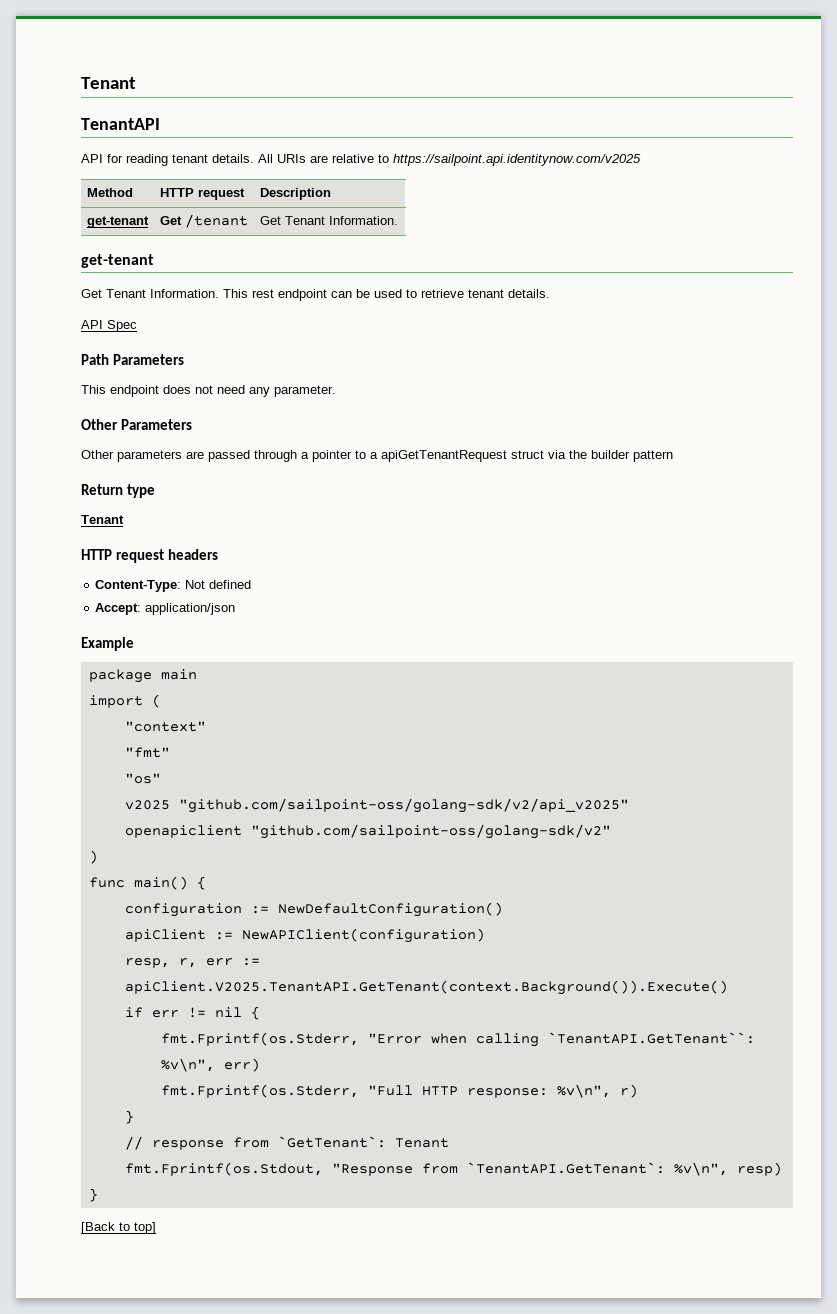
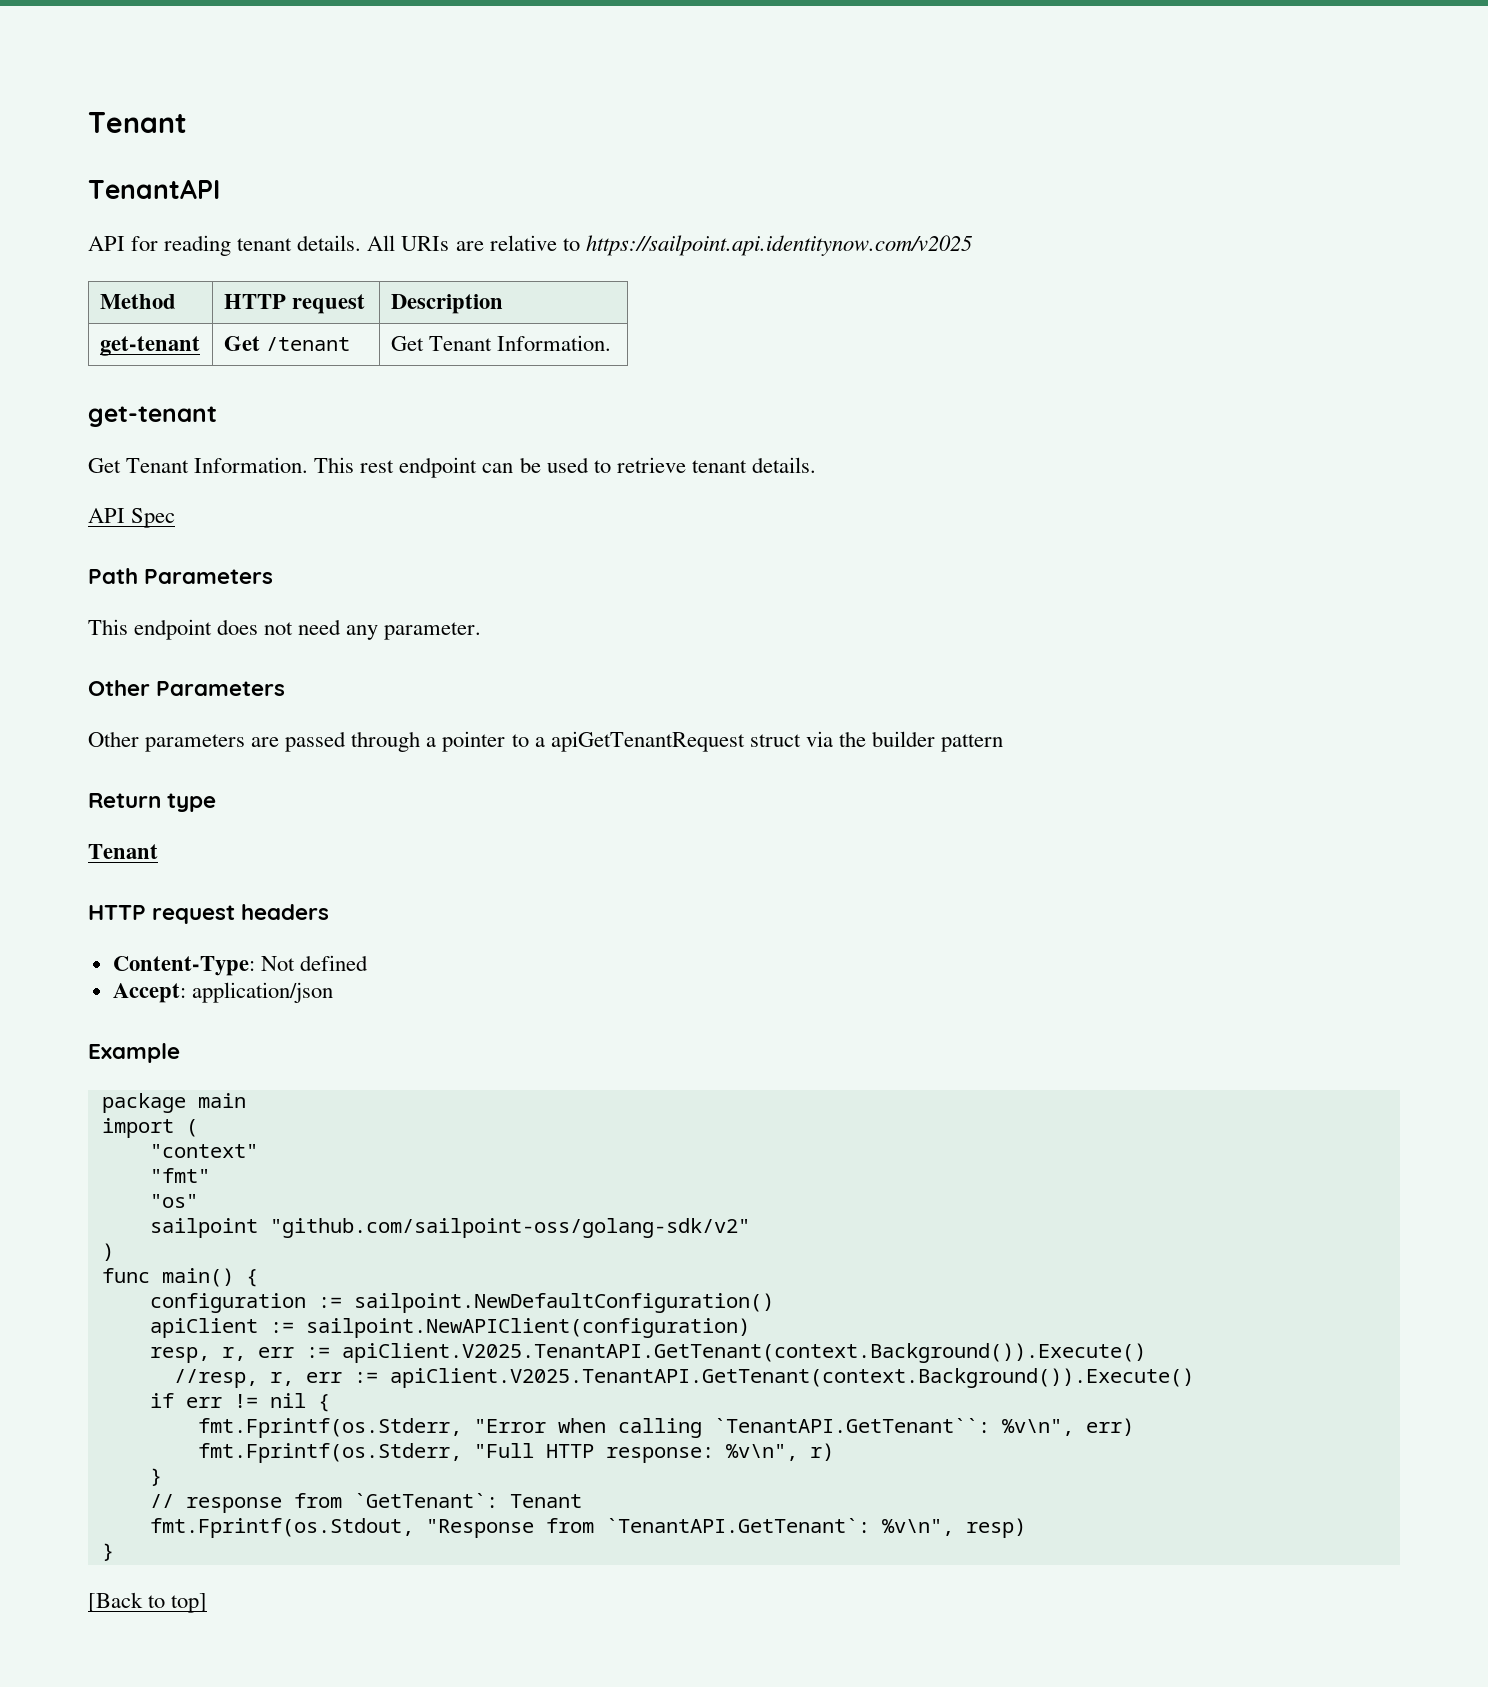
[124,798,629,813] [124,825,242,838] v2025 "github.com/sailpoint-oss/golang-sdk/v2/api_v2025" // openapiclient -> [149,1218,258,1238] sailpoint
[277,902,503,917] NewDefaultConfiguration() -> [353,1293,774,1313] sailpoint.NewDefaultConfiguration()
[241,928,485,943] NewAPIClient(configuration) -> [305,1318,750,1338] sailpoint.NewAPIClient(configuration)
(728, 987) none -> [173,1368,1194,1388] // //resp, r, err := apiClient.V2025.TenantAPI.GetTenant(context.Background()).Execute()

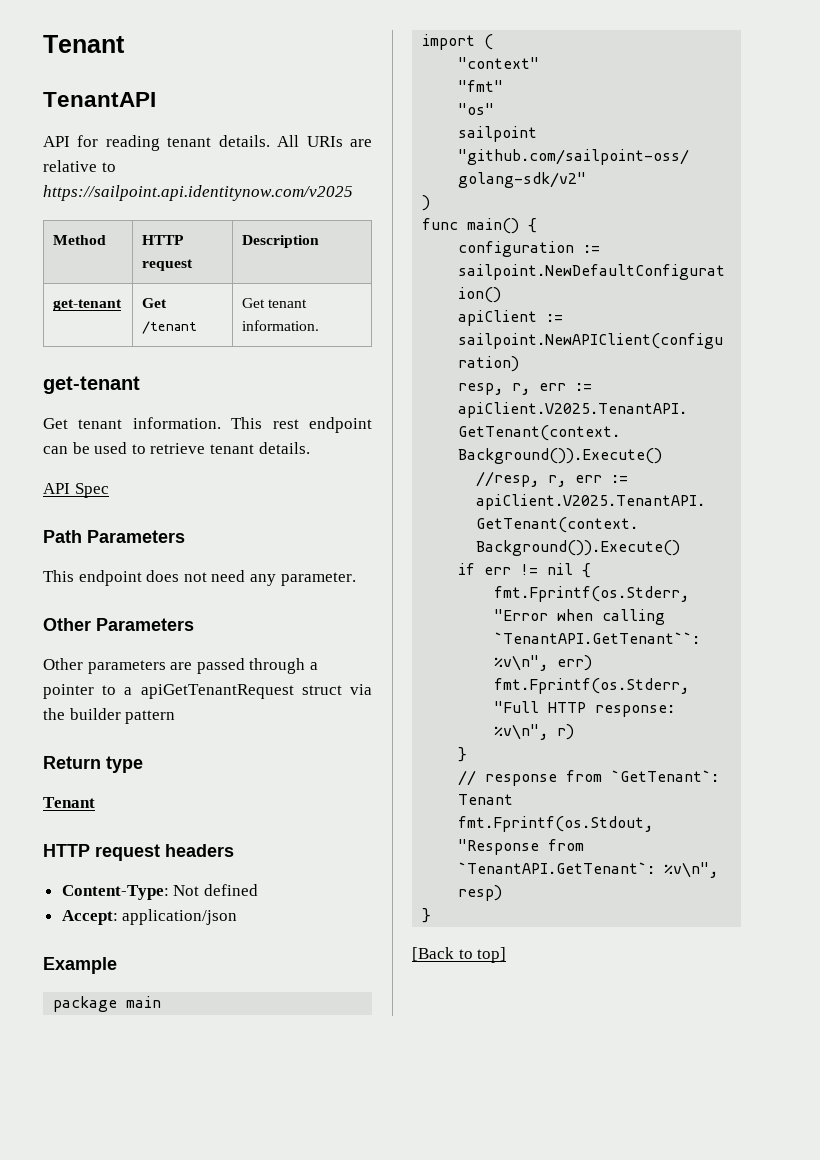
[428,335,611,351] Tenant Information. -> [268,299,308,308] [242,320,320,331] tenant information.
[126,457,309,473] Tenant Information. -> [78,417,221,429] tenant information.

